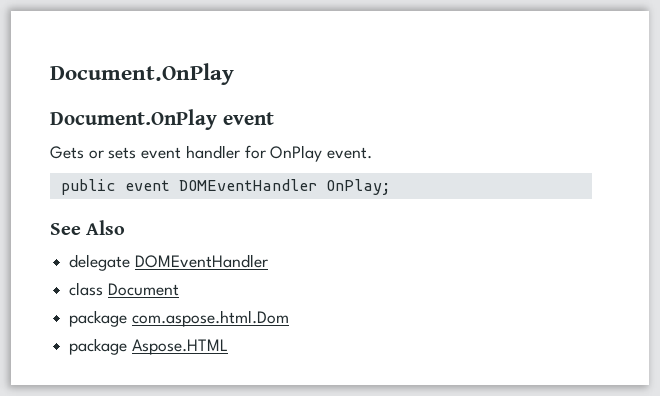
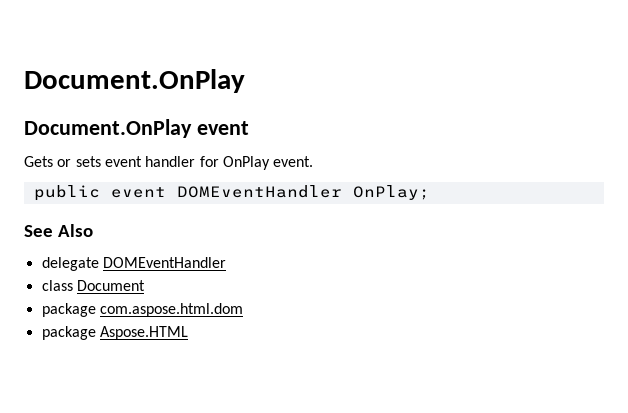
[131,310,289,327] com.aspose.html.Dom -> [99,303,243,317] com.aspose.html.dom

